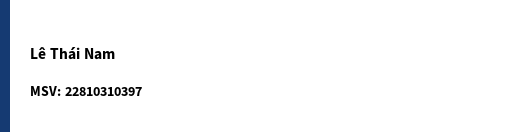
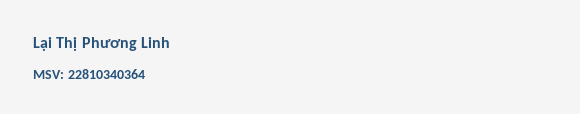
[30,47,116,60] Lê Thái Nam -> [33,37,170,51] Lại Thị Phương Linh
[64,87,142,96] 22810310397 -> [67,69,145,79] 22810340364

